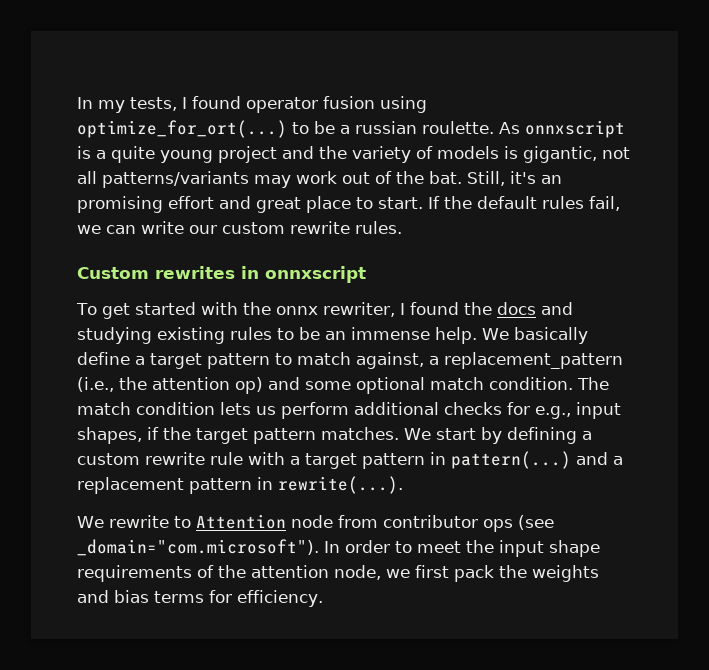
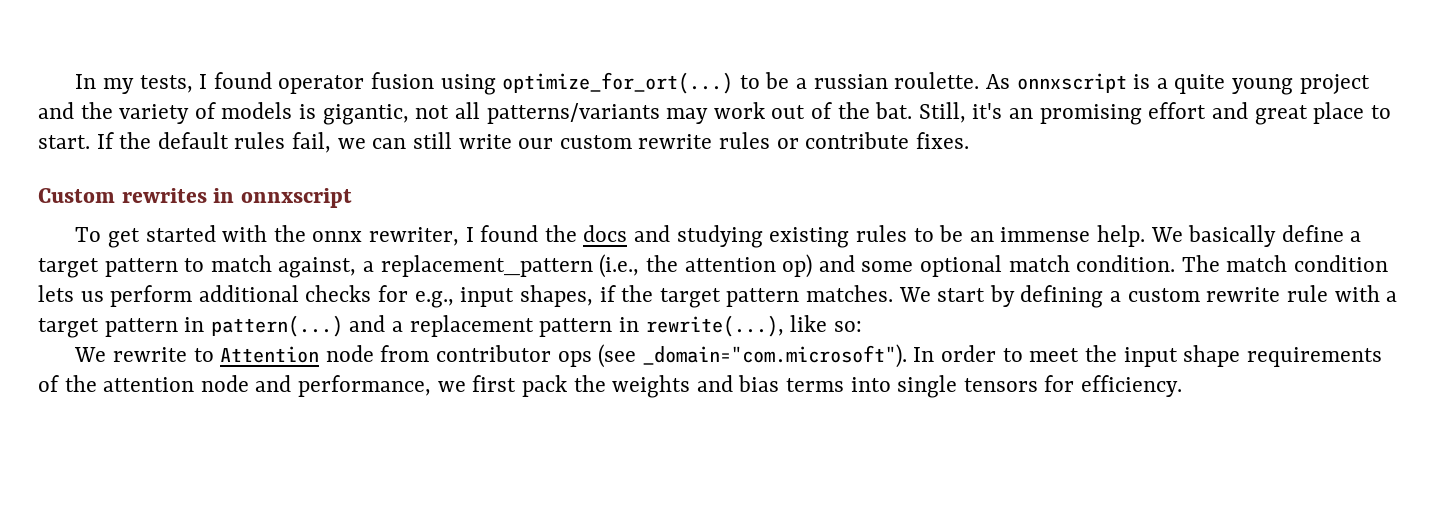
(136, 229) none -> [412,132,452,149] still
[355,221,402,234] rules. -> [718,132,969,149] rules or contribute fixes.
[278,476,403,494] rewrite(...). -> [645,315,862,337] rewrite(...), like so:
[334,565,381,580] node, -> [200,375,432,397] node and performance,
(204, 597) none -> [850,375,1038,398] into single tensors

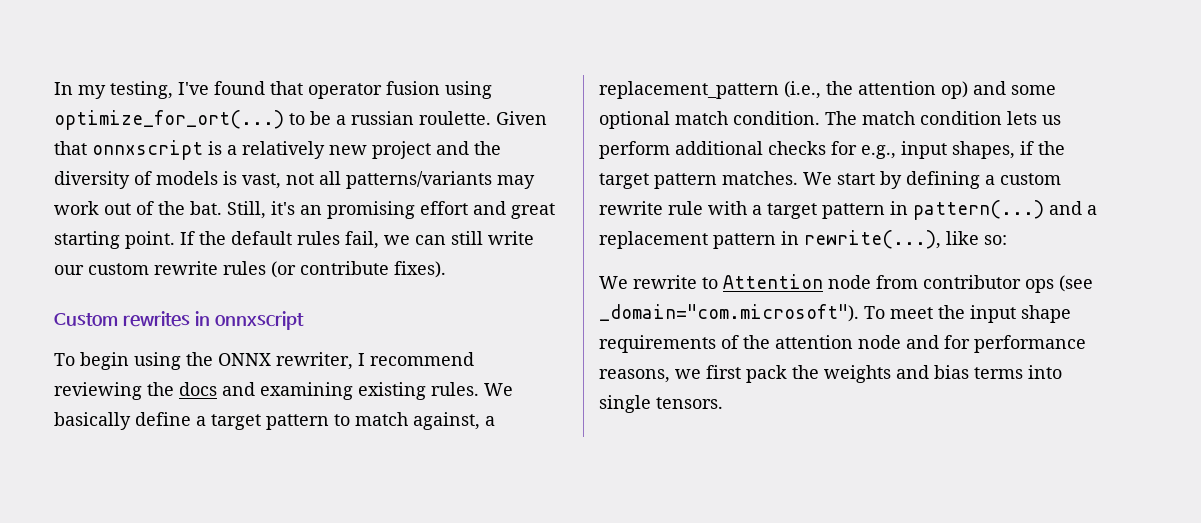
[139,72,272,93] tests, I found -> [110,81,303,99] testing, I've found that
[985,74,1010,89] As -> [496,111,547,125] [54,141,87,155] Given that
[1174,74,1294,95] quite young -> [242,141,367,159] relatively new
[119,104,190,124] variety -> [54,171,130,189] diversity
[322,104,409,125] gigantic, -> [242,173,281,189] vast,
[1313,102,1391,124] [38,135,90,149] place to start. -> [54,231,175,249] starting point.
[776,132,969,149] or contribute fixes. -> [271,261,446,278] (or contribute fixes).
[107,225,1146,248] get started with the onnx rewriter, I found the docs and studying existing rules to be an immense help. -> [80,352,474,370] [54,382,479,400] begin using the ONNX rewriter, I recommend reviewing the docs and examining existing rules.
[913,345,1023,362] In order to -> [864,306,885,319] To
[298,375,432,397] performance, -> [944,335,1086,353] [599,369,670,383] for performance reasons,
[963,375,1183,397] tensors for efficiency. -> [656,397,723,409] tensors.

